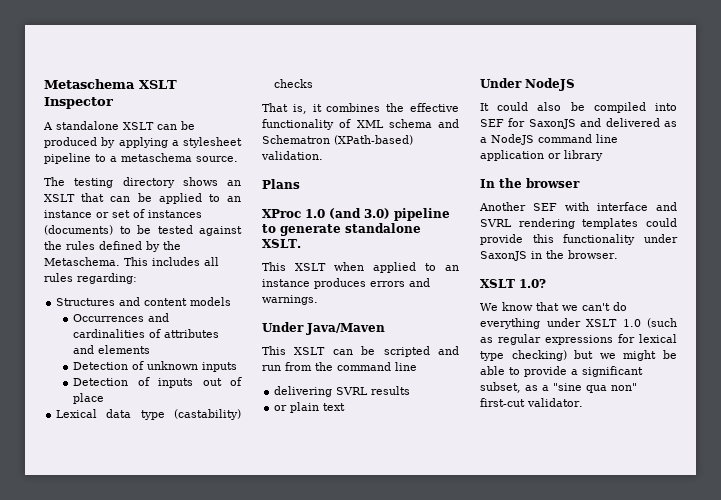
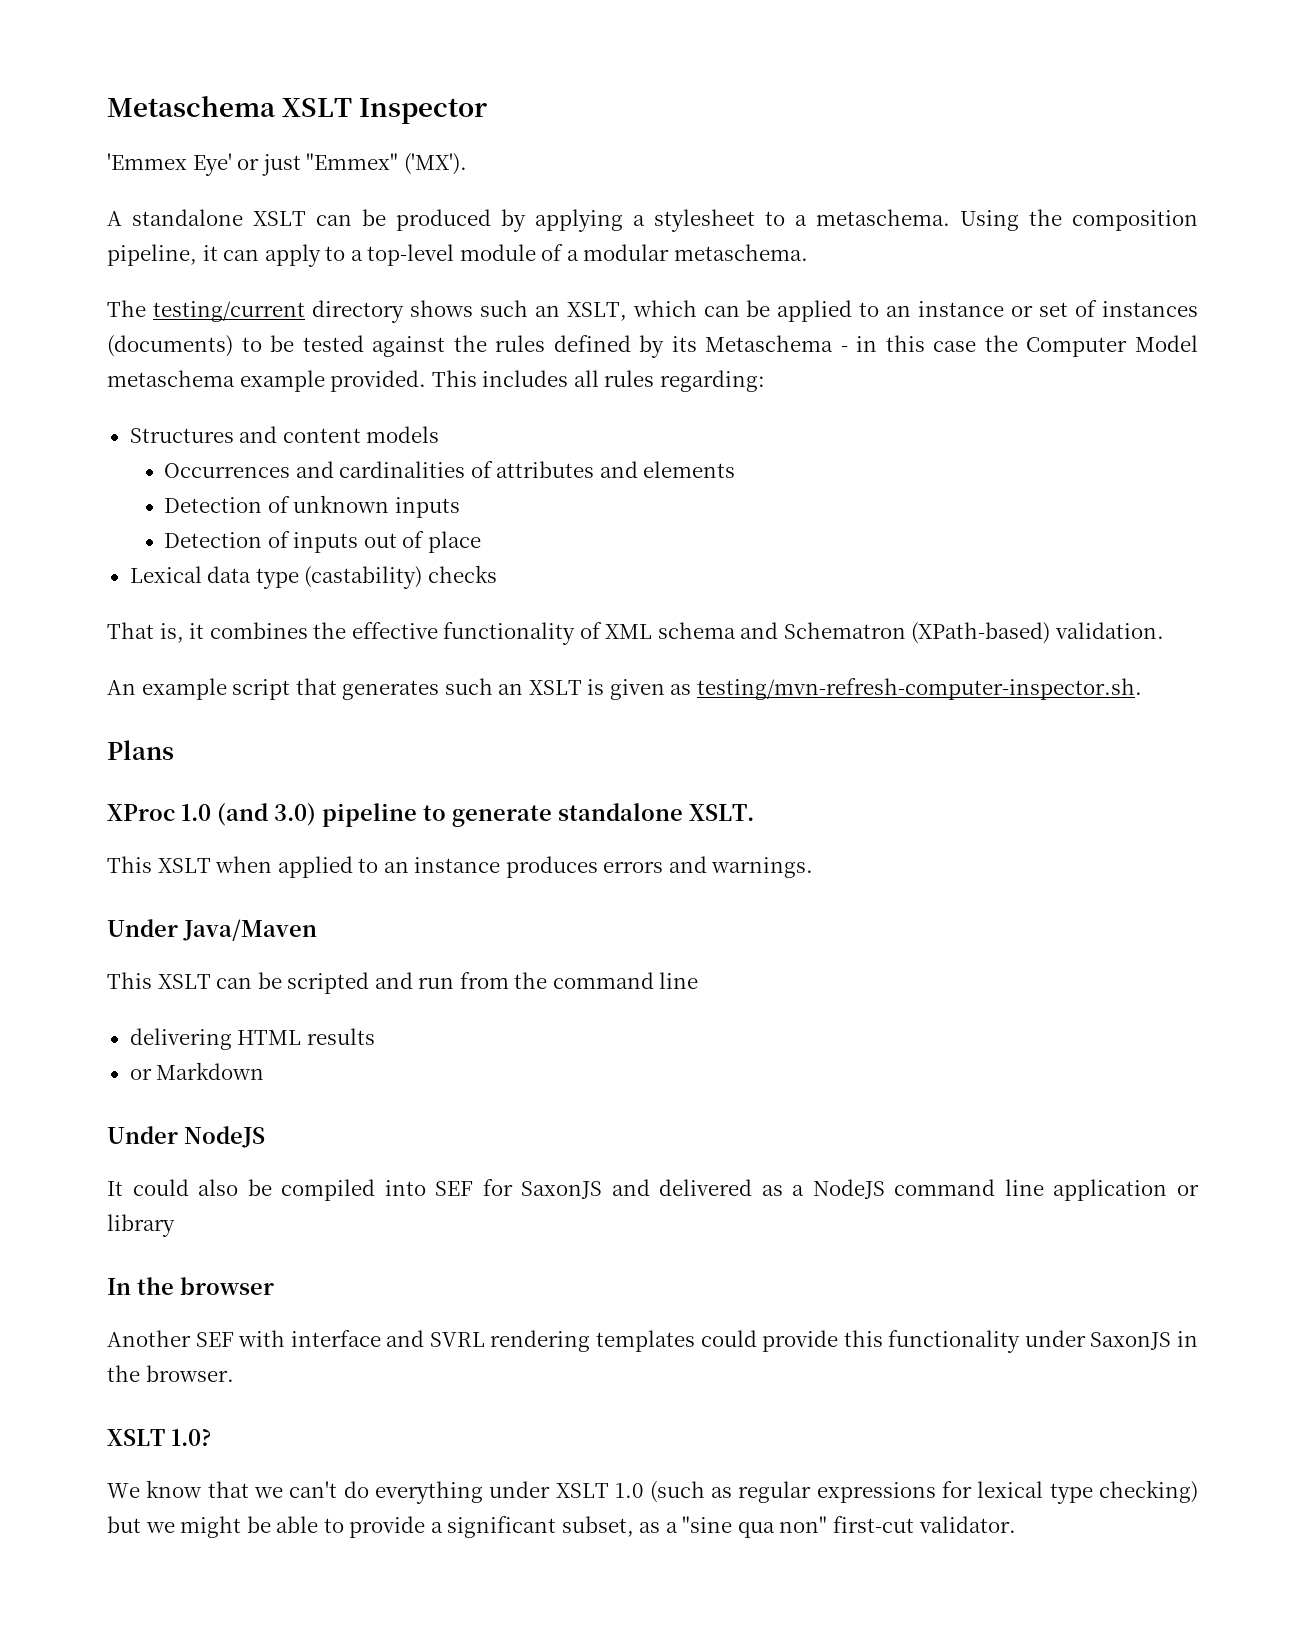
(113, 103) none -> [107,153,467,176] // 'Emmex Eye' or just "Emmex" ('MX').
[44,153,238,164] pipeline to a metaschema source. -> [765,209,1198,231] [107,244,808,267] to a metaschema. Using the composition pipeline, it can apply to a top-level module of a modular metaschema.
[74,178,114,188] testing -> [152,301,305,322] testing/current
[227,180,241,186] [44,193,105,202] an XSLT that -> [479,300,697,321] such an XSLT, which
[163,241,181,250] [44,257,120,266] the Metaschema. -> [671,335,1198,357] [107,370,427,392] its Metaschema - in this case the Computer Model metaschema example provided.
(323, 155) none -> [107,678,1142,700] // An example script that generates such an XSLT is given as testing/mvn-refresh-computer-inspector.sh.
[336,387,369,395] SVRL -> [237,1030,302,1045] HTML
[290,402,346,413] plain text -> [156,1062,265,1080] Markdown

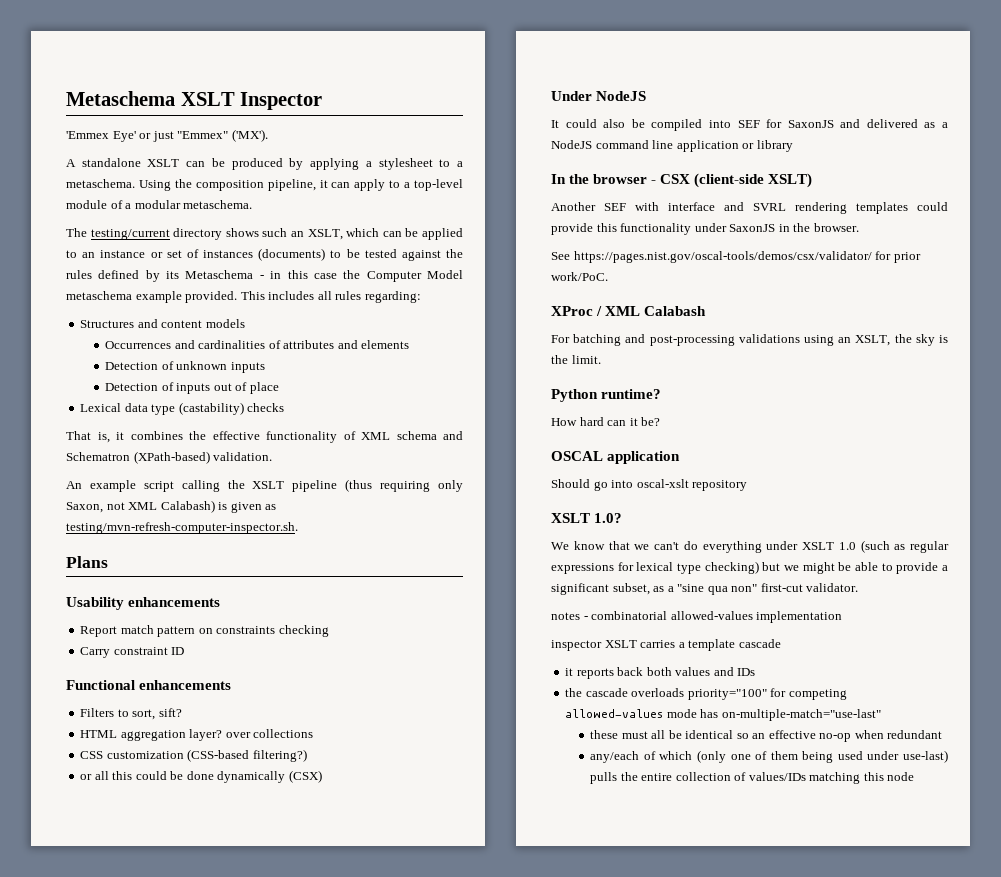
[295,678,582,700] that generates such an XSLT -> [181,479,464,492] [66,500,215,513] calling the XSLT pipeline (thus requiring only Saxon, not XML Calabash)
[107,803,754,827] [107,856,814,878] [107,919,317,941] [107,972,699,994] [129,1028,375,1050] [129,1062,265,1080] XProc 1.0 (and 3.0) pipeline to generate standalone XSLT. // This XSLT when applied to an instance produces errors and warnings. // Under Java/Maven // This XSLT can be scripted and run from the command line // delivering HTML results // or Markdown -> [66,597,221,610] [80,625,329,637] [80,647,185,658] [66,680,232,690] [80,708,182,720] [80,729,314,741] [80,749,307,762] [80,770,322,783] Usability enhancements // Report match pattern on constraints checking // Carry constraint ID // Functional enhancements // Filters to sort, sift? // HTML aggregation layer? over collections // CSS customization (CSS-based filtering?) // or all this could be done dynamically (CSX)
(274, 1286) none -> [651,173,813,188] - CSX (client-side XSLT)
(234, 1373) none -> [551,251,921,263] [551,272,608,281] [551,306,707,316] [551,334,948,346] [551,355,601,364] [551,389,662,402] [551,417,661,426] [551,451,681,464] [551,479,748,491] // See https://pages.nist.gov/oscal-tools/demos/csx/validator/ for prior work/PoC. // XProc / XML Calabash // For batching and post-processing validations using an XSLT, the sky is the limit. // Python runtime? // How hard can it be? // OSCAL application // Should go into oscal-xslt repository
(1016, 1524) none -> [551,611,843,623] [551,639,781,651] [565,667,756,679] [565,688,847,700] [565,709,881,721] [590,730,943,742] [590,750,948,763] [590,772,915,784] // notes - combinatorial allowed-values implementation // inspector XSLT carries a template cascade // it reports back both values and IDs // the cascade overloads priority="100" for competing allowed-values mode has on-multiple-match="use-last" // these must all be identical so an effective no-op when redundant // any/each of which (only one of them being used under use-last) pulls the entire collection of values/IDs matching this node

